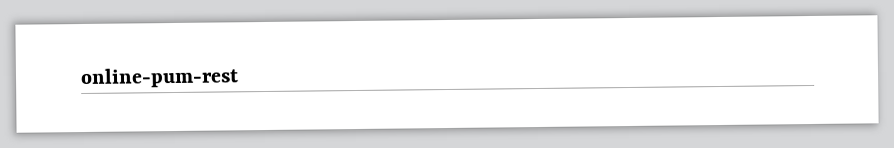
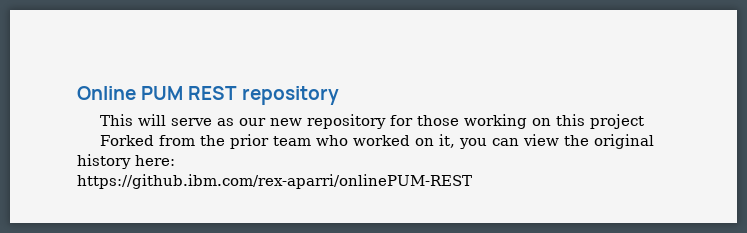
[80,67,239,89] online-pum-rest -> [77,86,340,105] [99,114,644,129] [99,134,654,149] [77,154,175,169] [77,174,472,189] Online PUM REST repository // This will serve as our new repository for those working on this project // Forked from the prior team who worked on it, you can view the original history here: // https://github.ibm.com/rex-aparri/onlinePUM-REST

